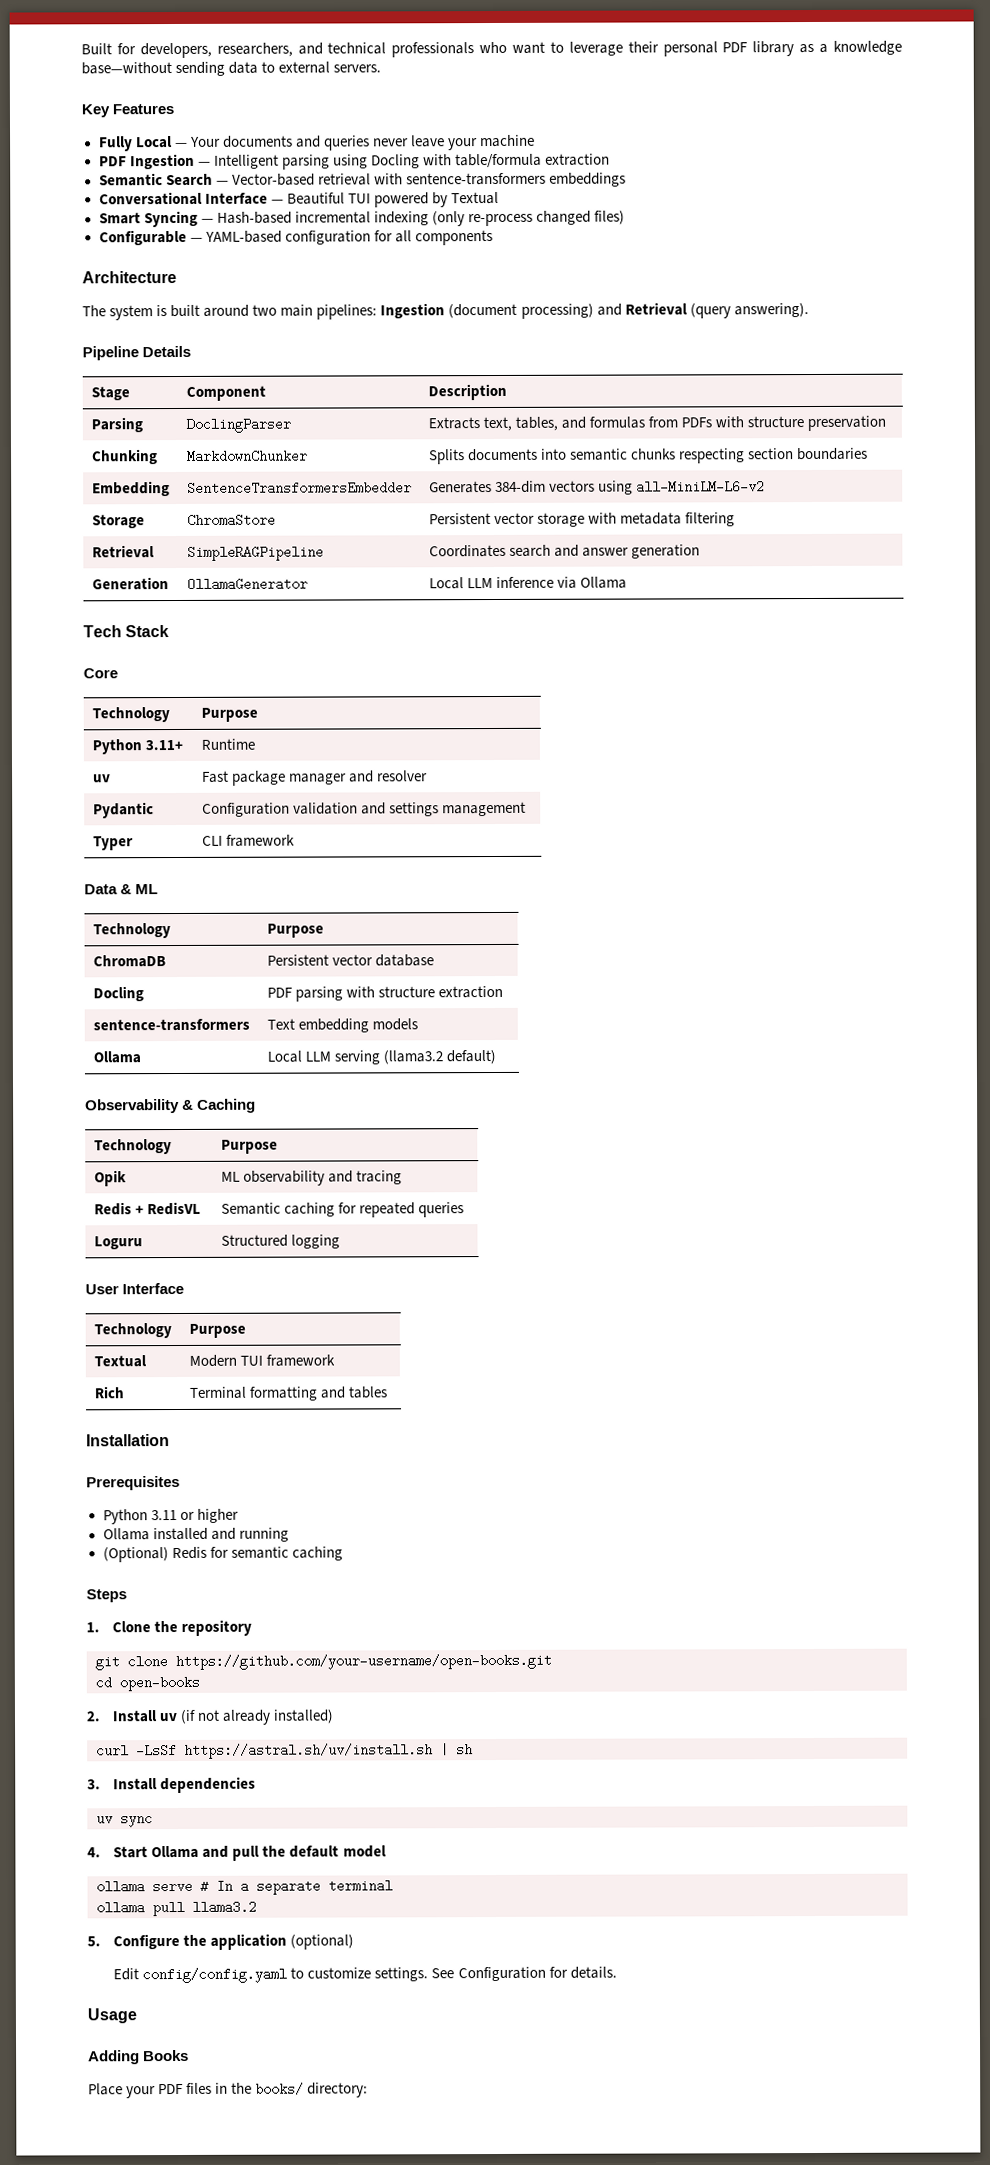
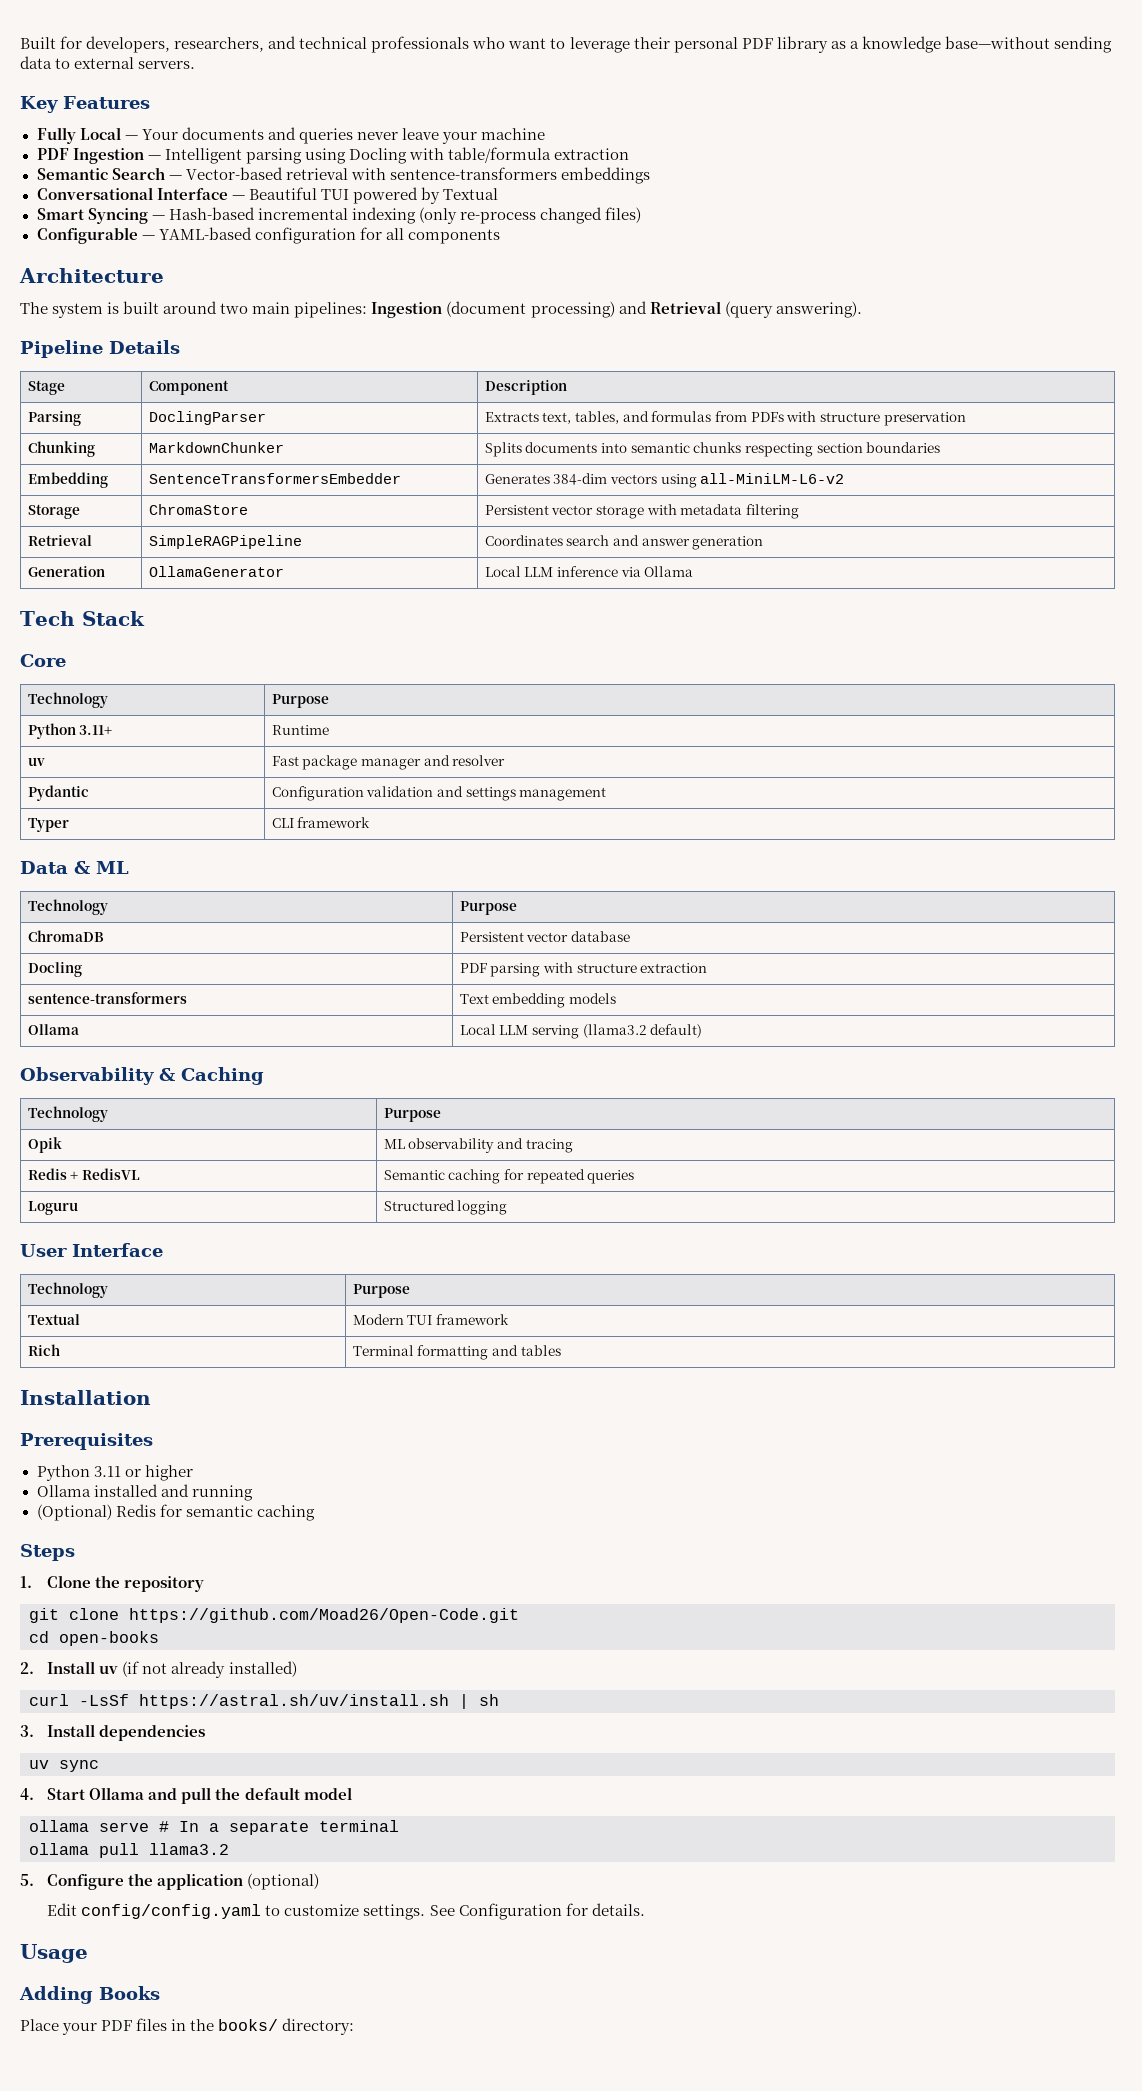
[175,1653,552,1671] https://github.com/your-username/open-books.git -> [129,1608,519,1623] https://github.com/Moad26/Open-Code.git

